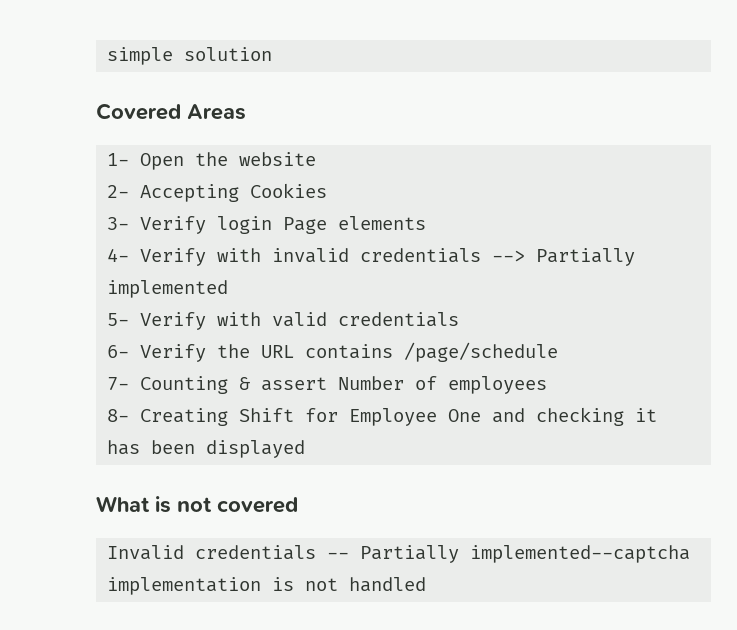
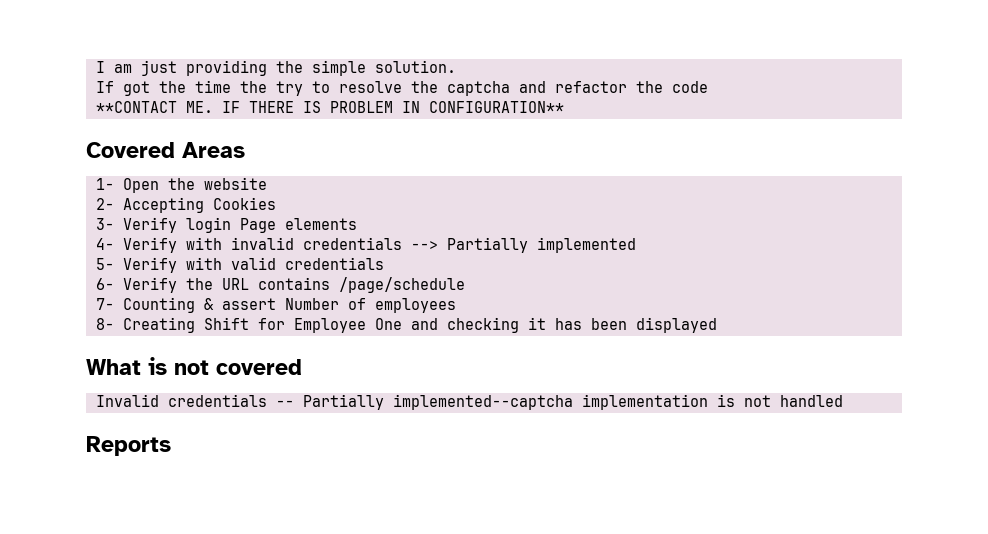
[107,47,273,65] simple solution -> [95,60,456,76] [95,80,708,96] [95,101,564,113] I am just providing the simple solution. // If got the time the try to resolve the captcha and refactor the code // **CONTACT ME. IF THERE IS PROBLEM IN CONFIGURATION**
(427, 584) none -> [86,436,171,456] // Reports

